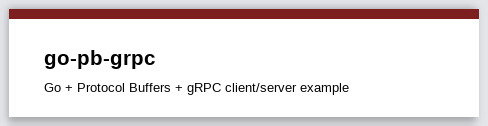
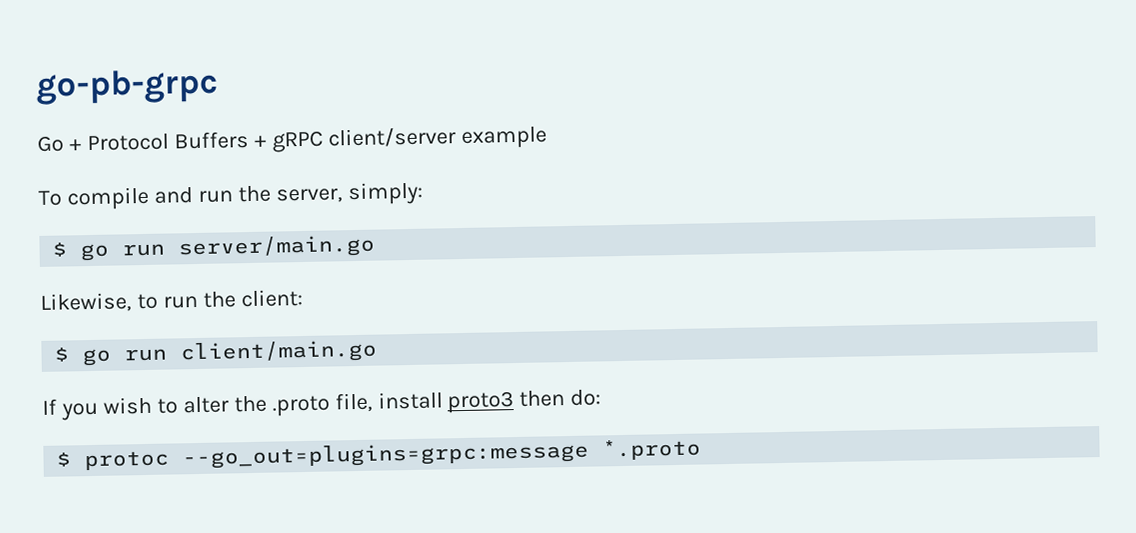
(349, 89) none -> [38,181,423,211] [52,234,376,262] [40,289,303,313] [54,339,378,367] [42,389,602,421] [56,438,702,471] // To compile and run the server, simply: // $ go run server/main.go // Likewise, to run the client: // $ go run client/main.go // If you wish to alter the .proto file, install proto3 then do: // $ protoc --go_out=plugins=grpc:message *.proto

